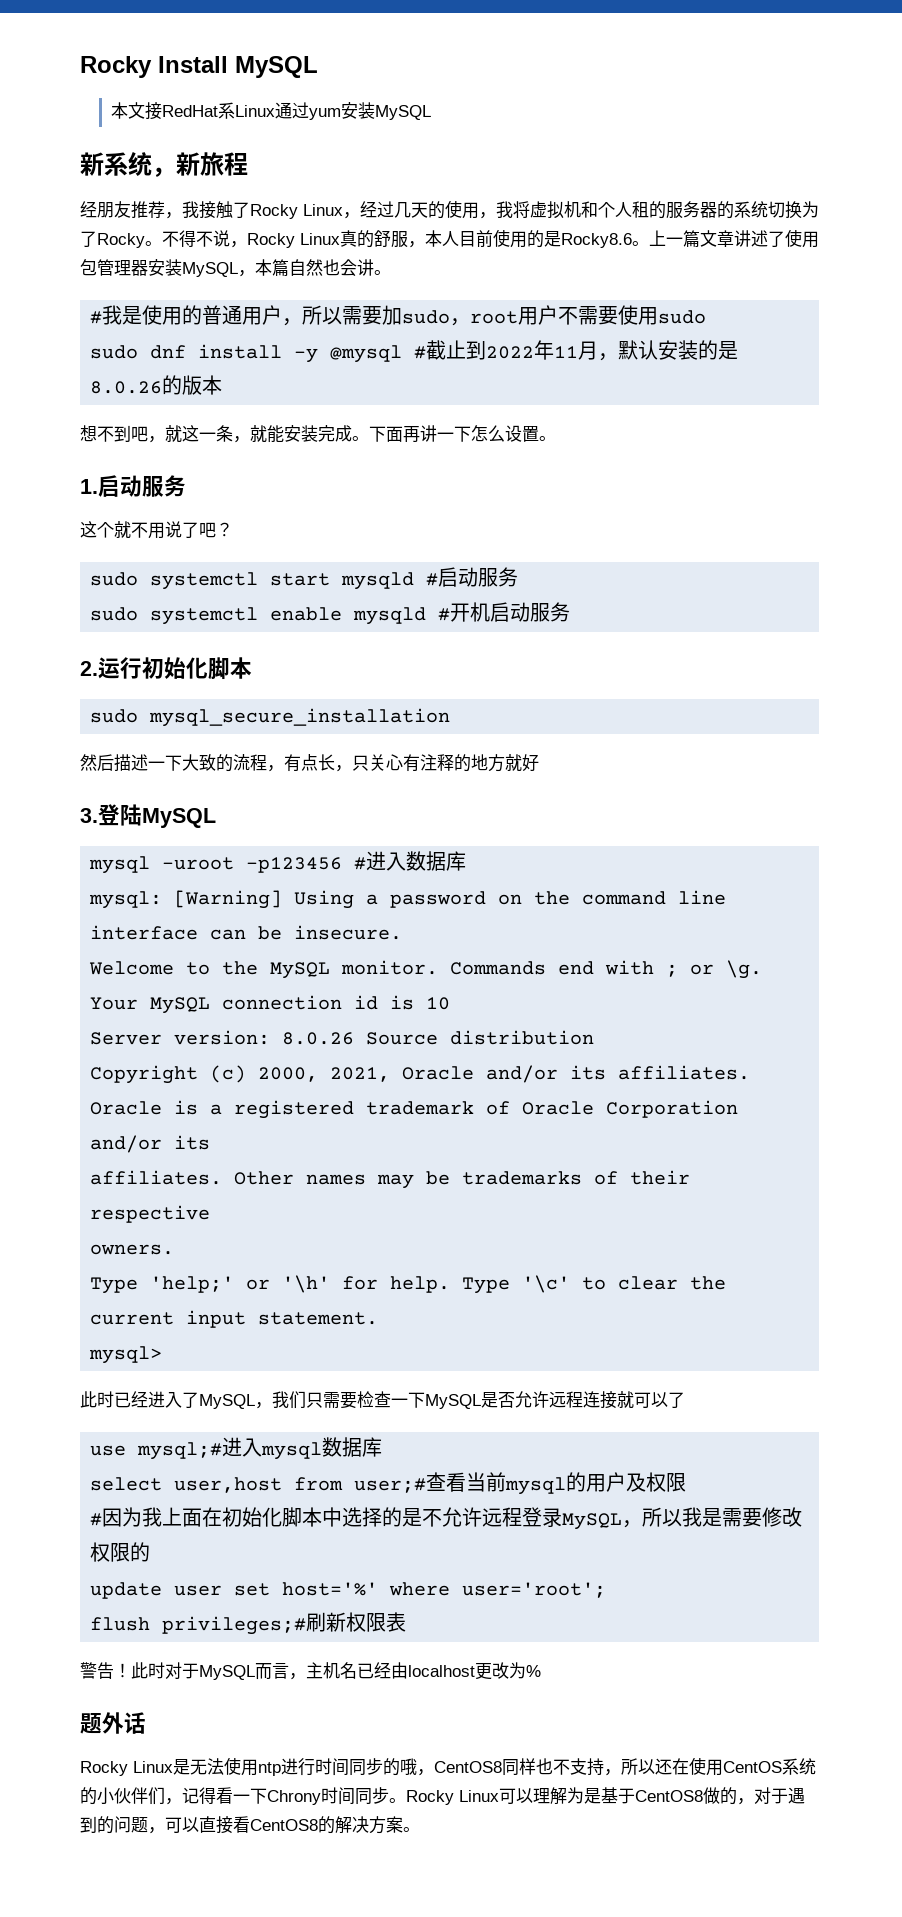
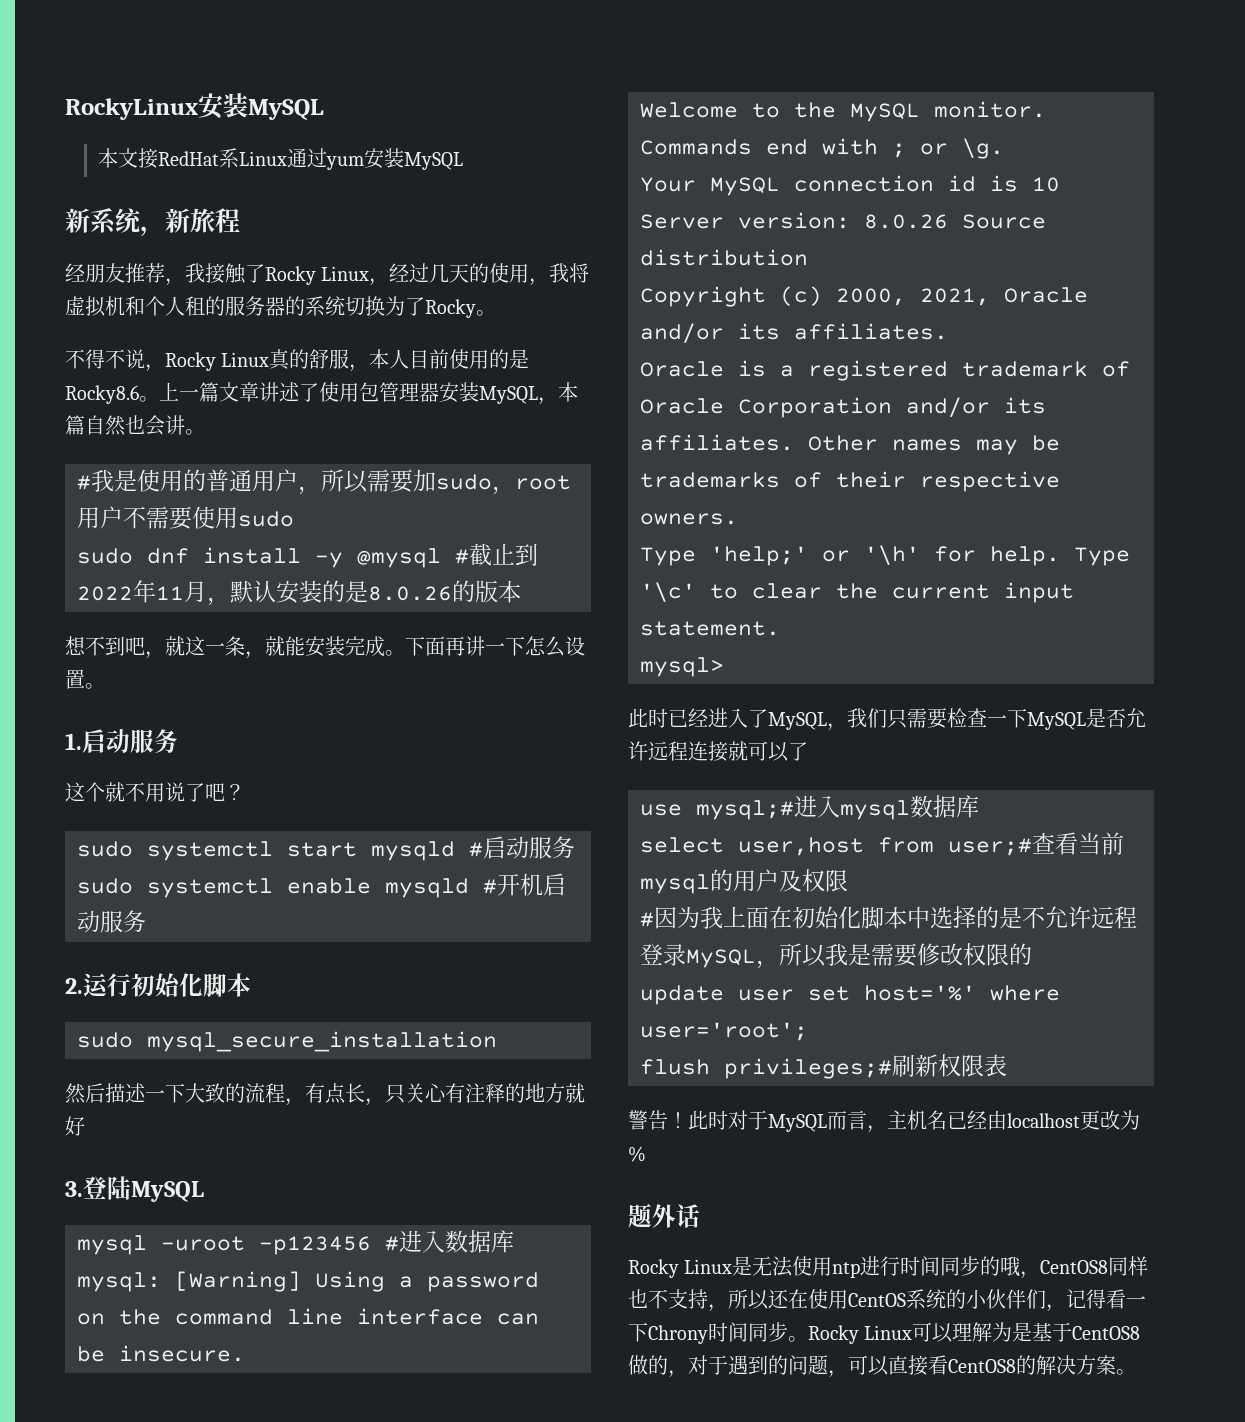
[80,56,228,78] Rocky Install -> [65,93,248,120] RockyLinux安装
(162, 243) none -> (496, 313) //

